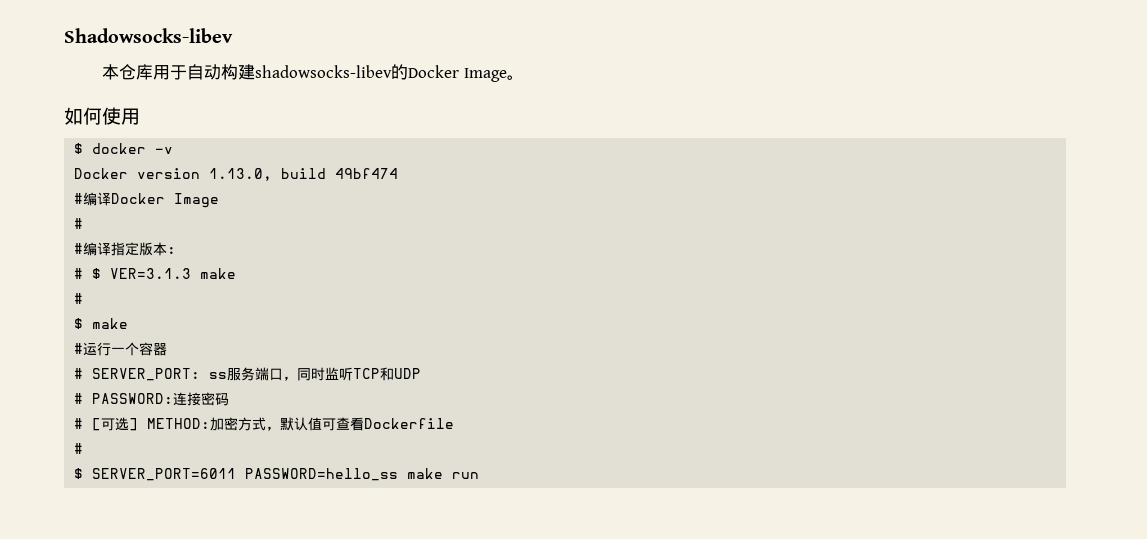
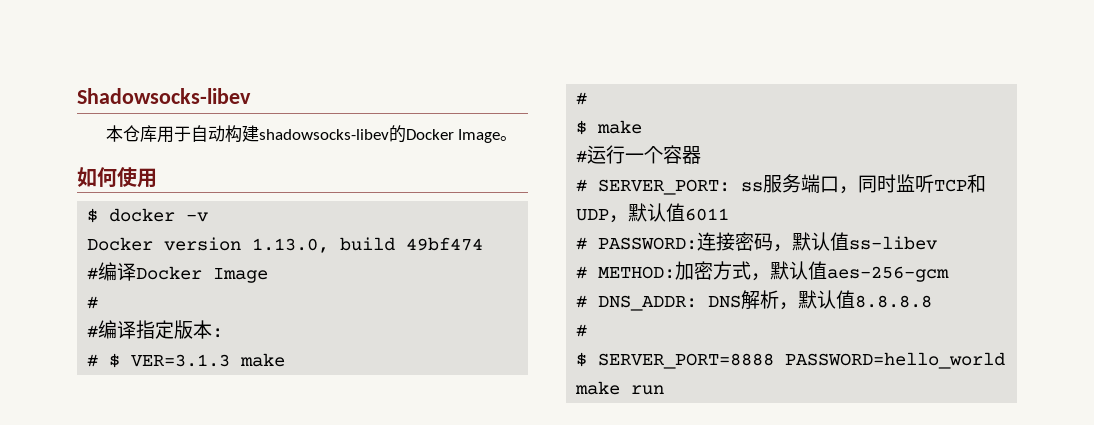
(422, 373) none -> [609,203,730,223] ，默认值6011
[74,417,139,431] // # [可选] -> [773,232,938,252] [576,266,588,279] ，默认值ss-libev // #
[322,417,455,431] [74,443,84,454] [74,468,399,481] 可查看Dockerfile // # // $ SERVER_PORT=6011 PASSWORD=hello_ss -> [827,266,950,282] [576,290,933,311] [576,324,588,337] [576,352,1006,369] aes-256-gcm // # DNS_ADDR: DNS解析，默认值8.8.8.8 // # // $ SERVER_PORT=8888 PASSWORD=hello_world

